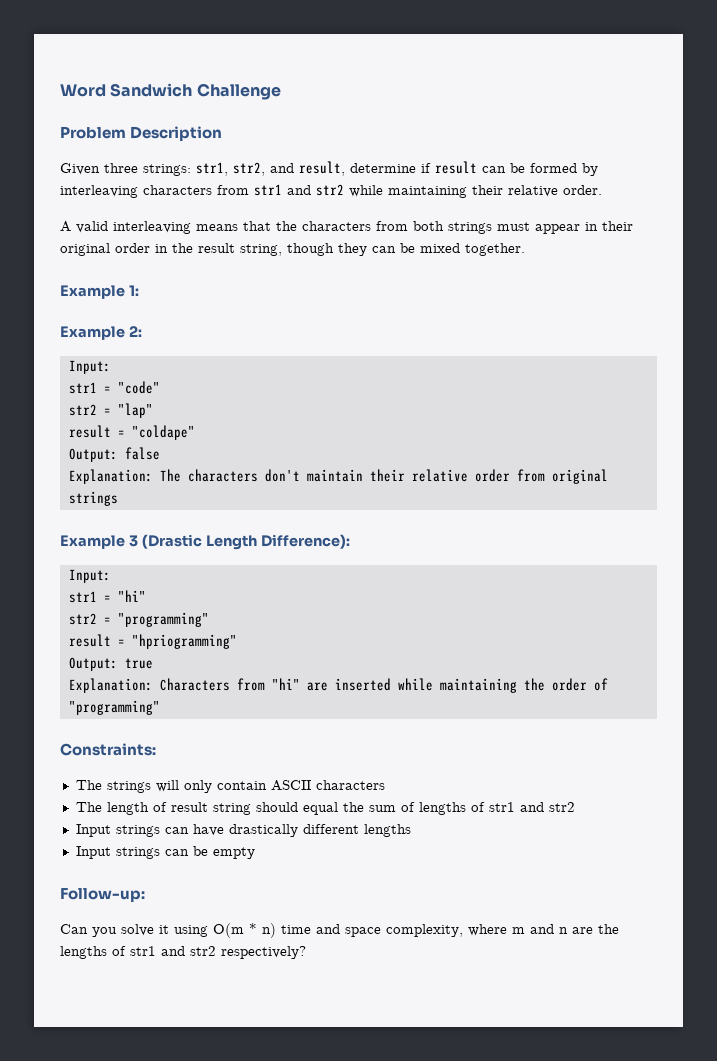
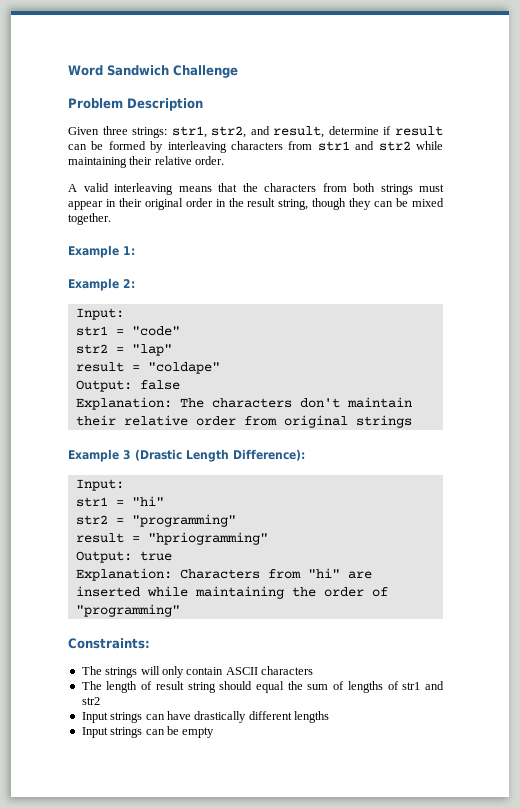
[60,888,145,902] [60,923,619,938] [60,946,306,959] // Follow-up: // Can you solve it using O(m * n) time and space complexity, where m and n are the lengths of str1 and str2 respectively? -> (215, 732) none

